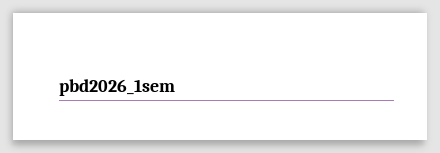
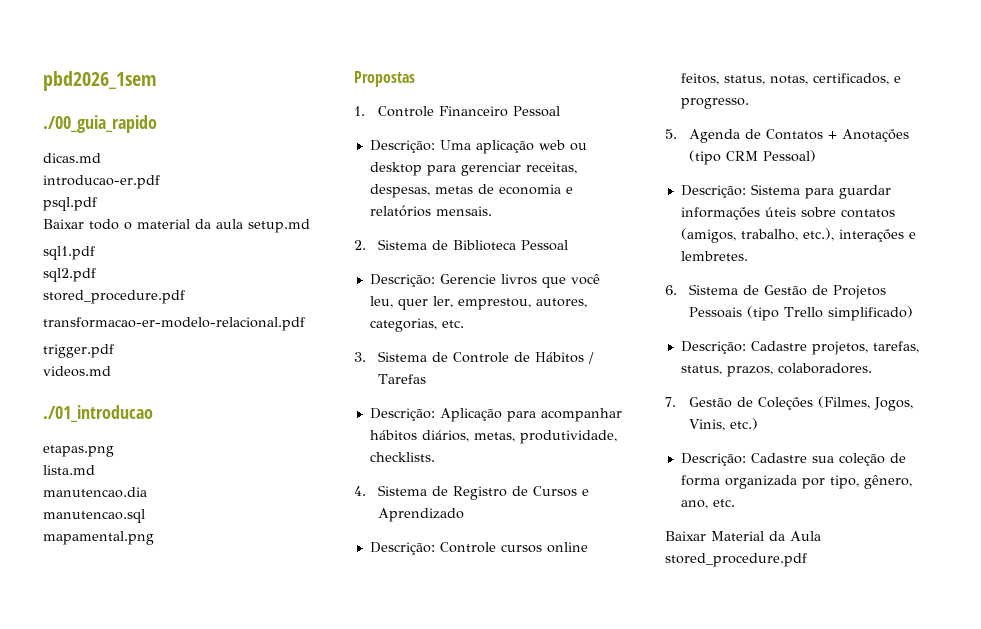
(175, 87) none -> [43,115,157,133] [43,153,101,163] [43,175,160,189] [43,197,97,211] [43,219,310,233] [43,246,95,260] [43,268,96,282] [43,290,185,304] [43,317,305,331] [43,344,114,358] [43,366,111,377] [43,405,153,422] [43,445,114,457] [43,465,95,475] [43,487,147,498] [43,509,145,523] [43,531,154,545] [354,71,415,87] [354,106,561,117] [369,140,587,154] [369,162,577,176] [369,184,573,198] [369,205,492,217] [354,239,569,251] [369,274,600,288] [369,296,587,310] [369,318,464,332] [354,351,595,364] [378,374,427,384] [369,408,622,422] [369,430,617,444] [369,452,435,462] [354,485,590,500] [378,508,465,522] [369,542,588,555] [680,73,901,85] [680,98,749,109] [665,129,910,143] [689,150,817,165] [680,184,891,199] [680,207,895,220] [680,228,916,243] [680,251,748,261] [665,284,887,299] [689,306,914,321] [680,341,919,355] [680,363,872,377] [665,396,914,411] [689,418,759,431] [680,453,906,466] [680,475,912,489] [680,499,735,509] [665,531,821,541] [665,553,807,567] // ./00_guia_rapido // dicas.md // introducao-er.pdf // psql.pdf // Baixar todo o material da aula setup.md // sql1.pdf // sql2.pdf // stored_procedure.pdf // transformacao-er-modelo-relacional.pdf // trigger.pdf // videos.md // ./01_introducao // etapas.png // lista.md // manutencao.dia // manutencao.sql // mapamental.png // Propostas // 1. Controle Financeiro Pessoal // Descrição: Uma aplicação web ou desktop para gerenciar receitas, despesas, metas de economia e relatórios mensais. // 2. Sistema de Biblioteca Pessoal // Descrição: Gerencie livros que você leu, quer ler, emprestou, autores, categorias, etc. // 3. Sistema de Controle de Hábitos / Tarefas // Descrição: Aplicação para acompanhar hábitos diários, metas, produtividade, checklists. // 4. Sistema de Registro de Cursos e Aprendizado // Descrição: Controle cursos online feitos, status, notas, certificados, e progresso. // 5. Agenda de Contatos + Anotações (tipo CRM Pessoal) // Descrição: Sistema para guardar informações úteis sobre contatos (amigos, trabalho, etc.), interações e lembretes. // 6. Sistema de Gestão de Projetos Pessoais (tipo Trello simplificado) // Descrição: Cadastre projetos, tarefas, status, prazos, colaboradores. // 7. Gestão de Coleções (Filmes, Jogos, Vinis, etc.) // Descrição: Cadastre sua coleção de forma organizada por tipo, gênero, ano, etc. // Baixar Material da Aula stored_procedure.pdf

